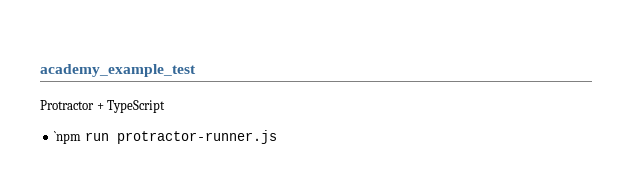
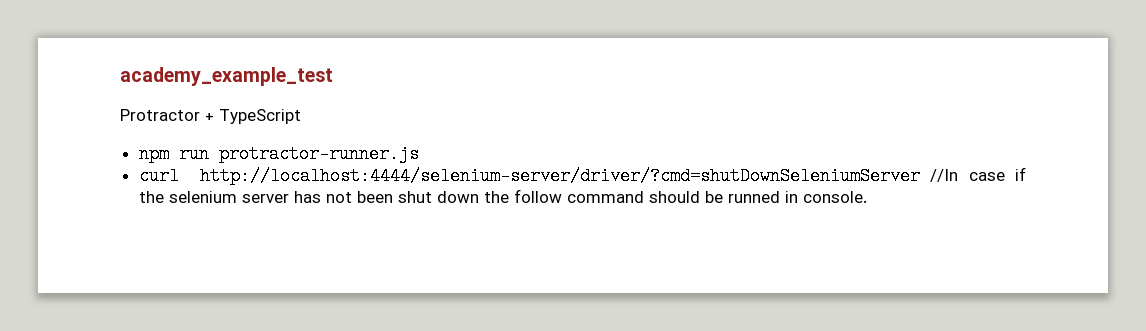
[54,131,82,144] `npm -> [138,145,169,163] npm
(277, 137) none -> [138,167,1026,185] [138,189,867,203] // curl http://localhost:4444/selenium-server/driver/?cmd=shutDownSeleniumServer //In case if the selenium server has not been shut down the follow command should be runned in console.

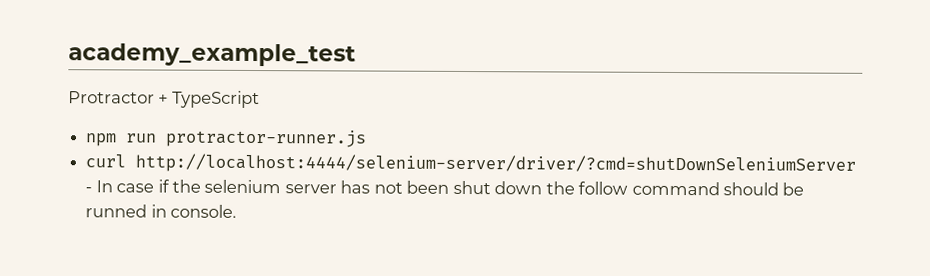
[930,169,959,182] //In -> [85,180,113,193] - In

